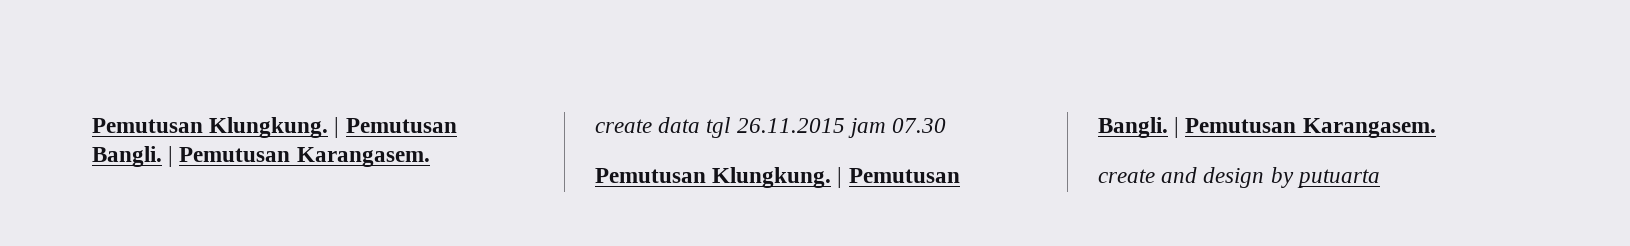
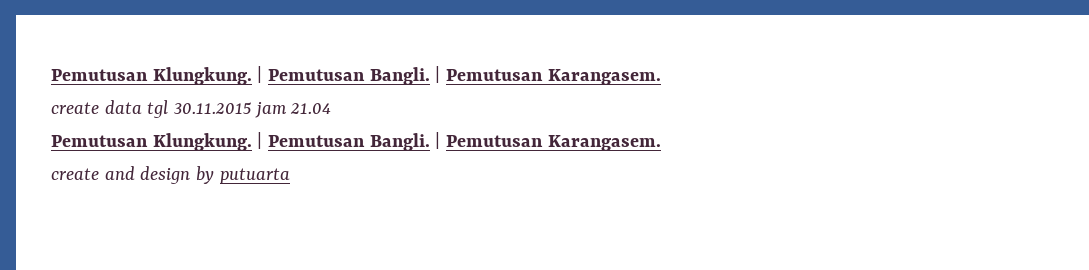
[736,118,947,138] 26.11.2015 jam 07.30 -> [174,102,332,118] 30.11.2015 jam 21.04

